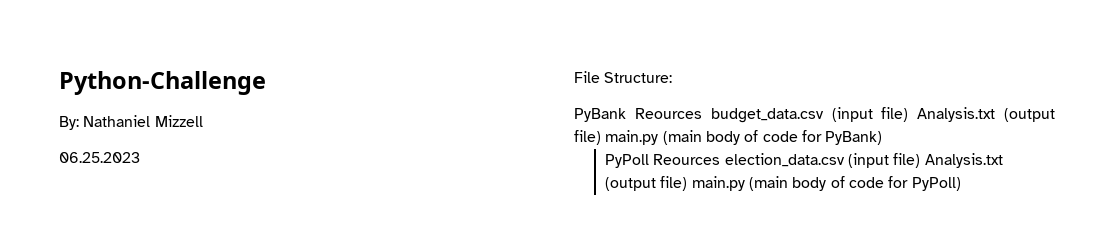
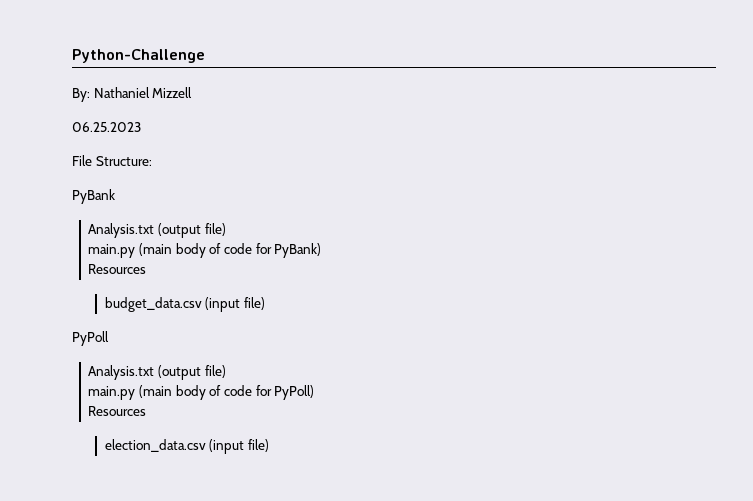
[634,107,1055,123] [574,130,601,145] Reources budget_data.csv (input file) Analysis.txt (output file) -> [88,223,226,238] // Analysis.txt (output file) //
[605,153,1003,168] [605,176,688,191] PyPoll Reources election_data.csv (input file) Analysis.txt (output file) -> [88,264,147,274] [104,297,265,312] [72,331,109,346] [88,365,226,380] Resources // budget_data.csv (input file) // PyPoll // Analysis.txt (output file) //
(961, 184) none -> [88,406,147,416] [104,439,269,454] // Resources // election_data.csv (input file)

